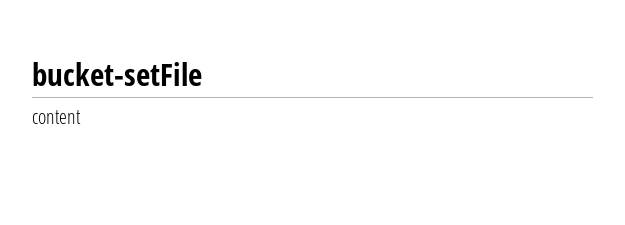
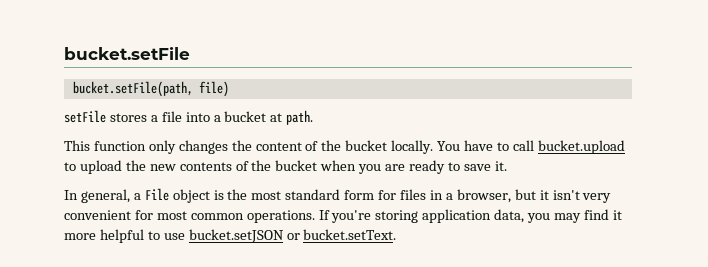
[32,62,202,86] [32,110,81,124] bucket-setFile // content -> [64,47,190,60] [72,81,229,97] [64,110,314,125] [64,140,625,154] [64,160,507,174] [64,188,612,203] [64,209,622,223] [64,229,397,243] bucket.setFile // bucket.setFile(path, file) // setFile stores a file into a bucket at path. // This function only changes the content of the bucket locally. You have to call bucket.upload to upload the new contents of the bucket when you are ready to save it. // In general, a File object is the most standard form for files in a browser, but it isn't very convenient for most common operations. If you're storing application data, you may find it more helpful to use bucket.setJSON or bucket.setText.

